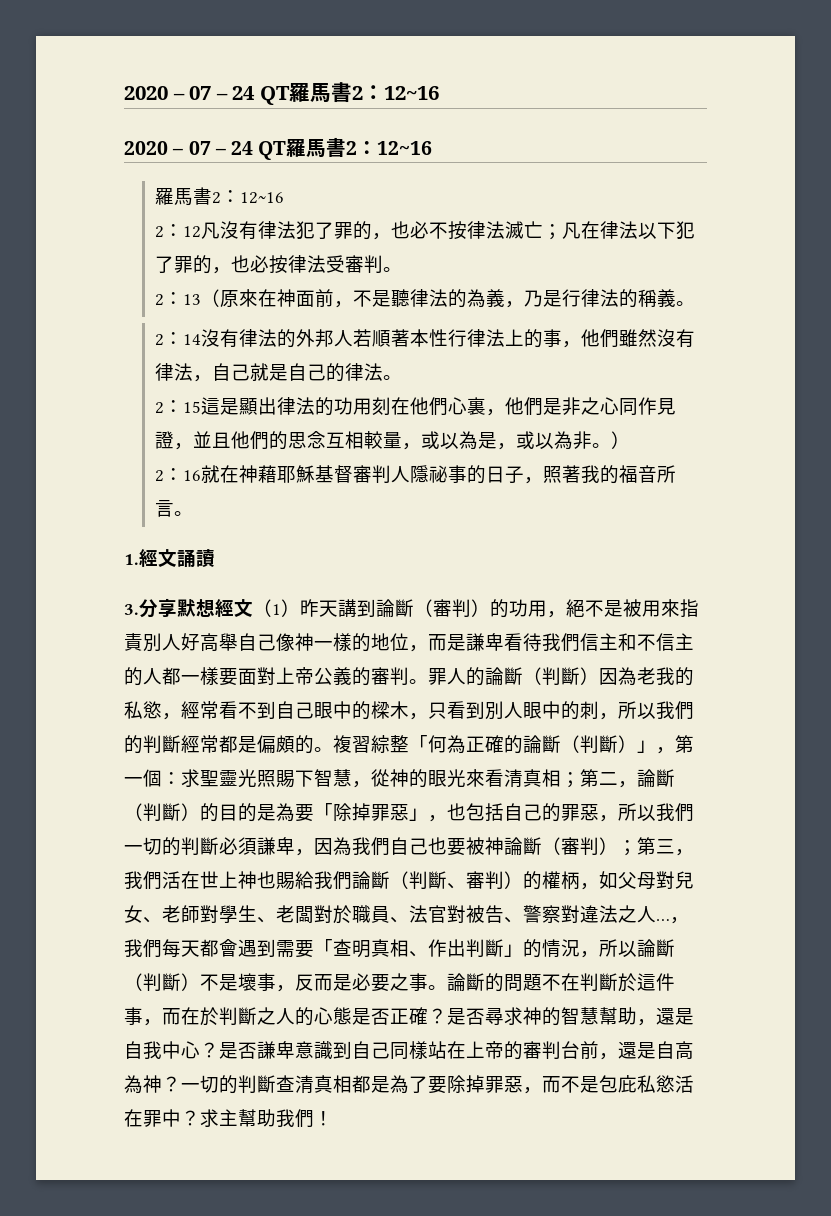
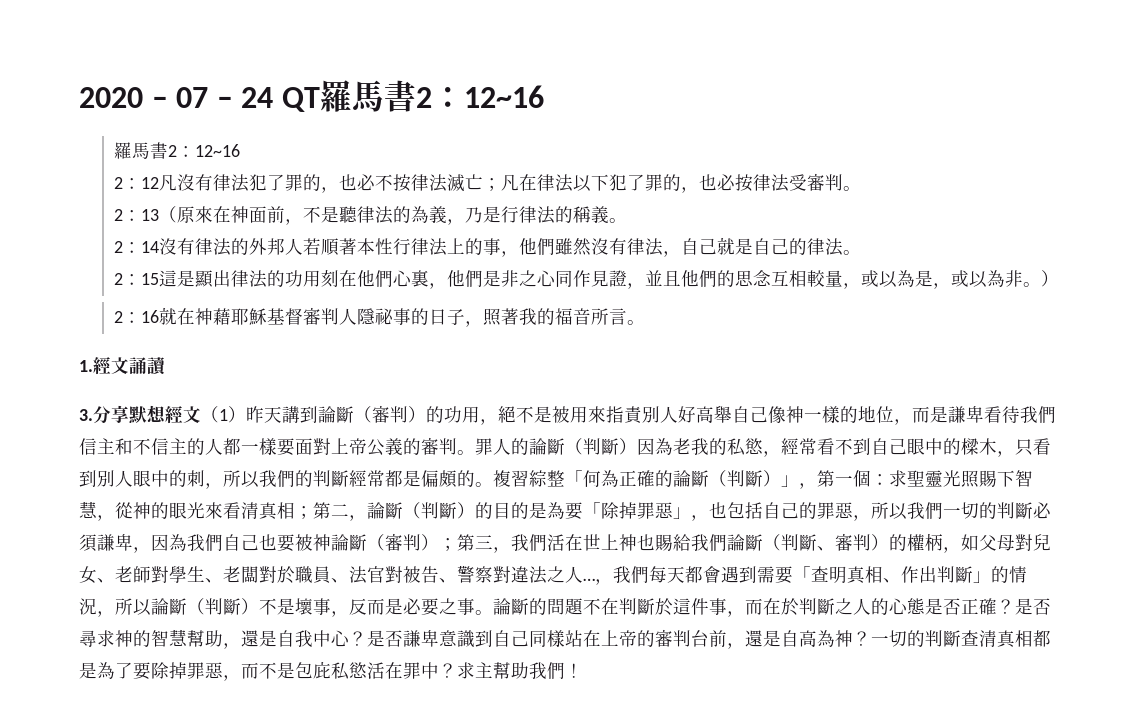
[124,137,433,160] // 2020 – 07 – 24 QT羅馬書2：12~16 -> (544, 96) none

